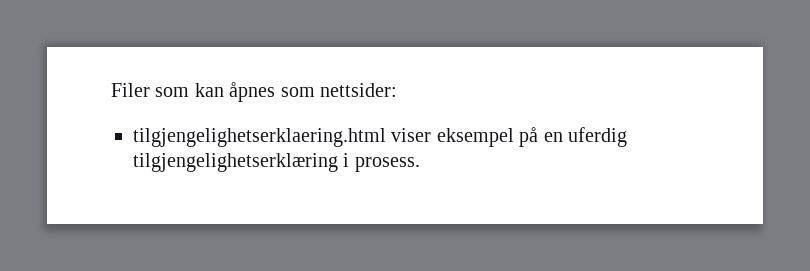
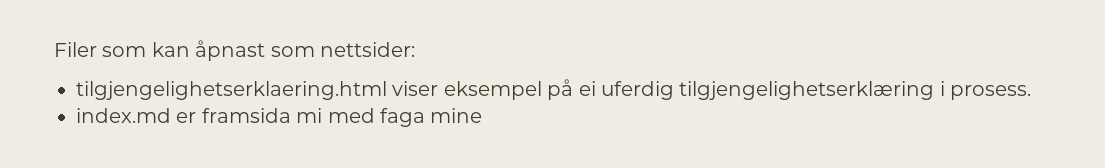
[229,82,276,102] åpnes -> [195,40,266,61] åpnast
[543,132,563,142] en -> [578,81,596,96] ei
(420, 164) none -> [76,108,483,127] // index.md er framsida mi med faga mine

